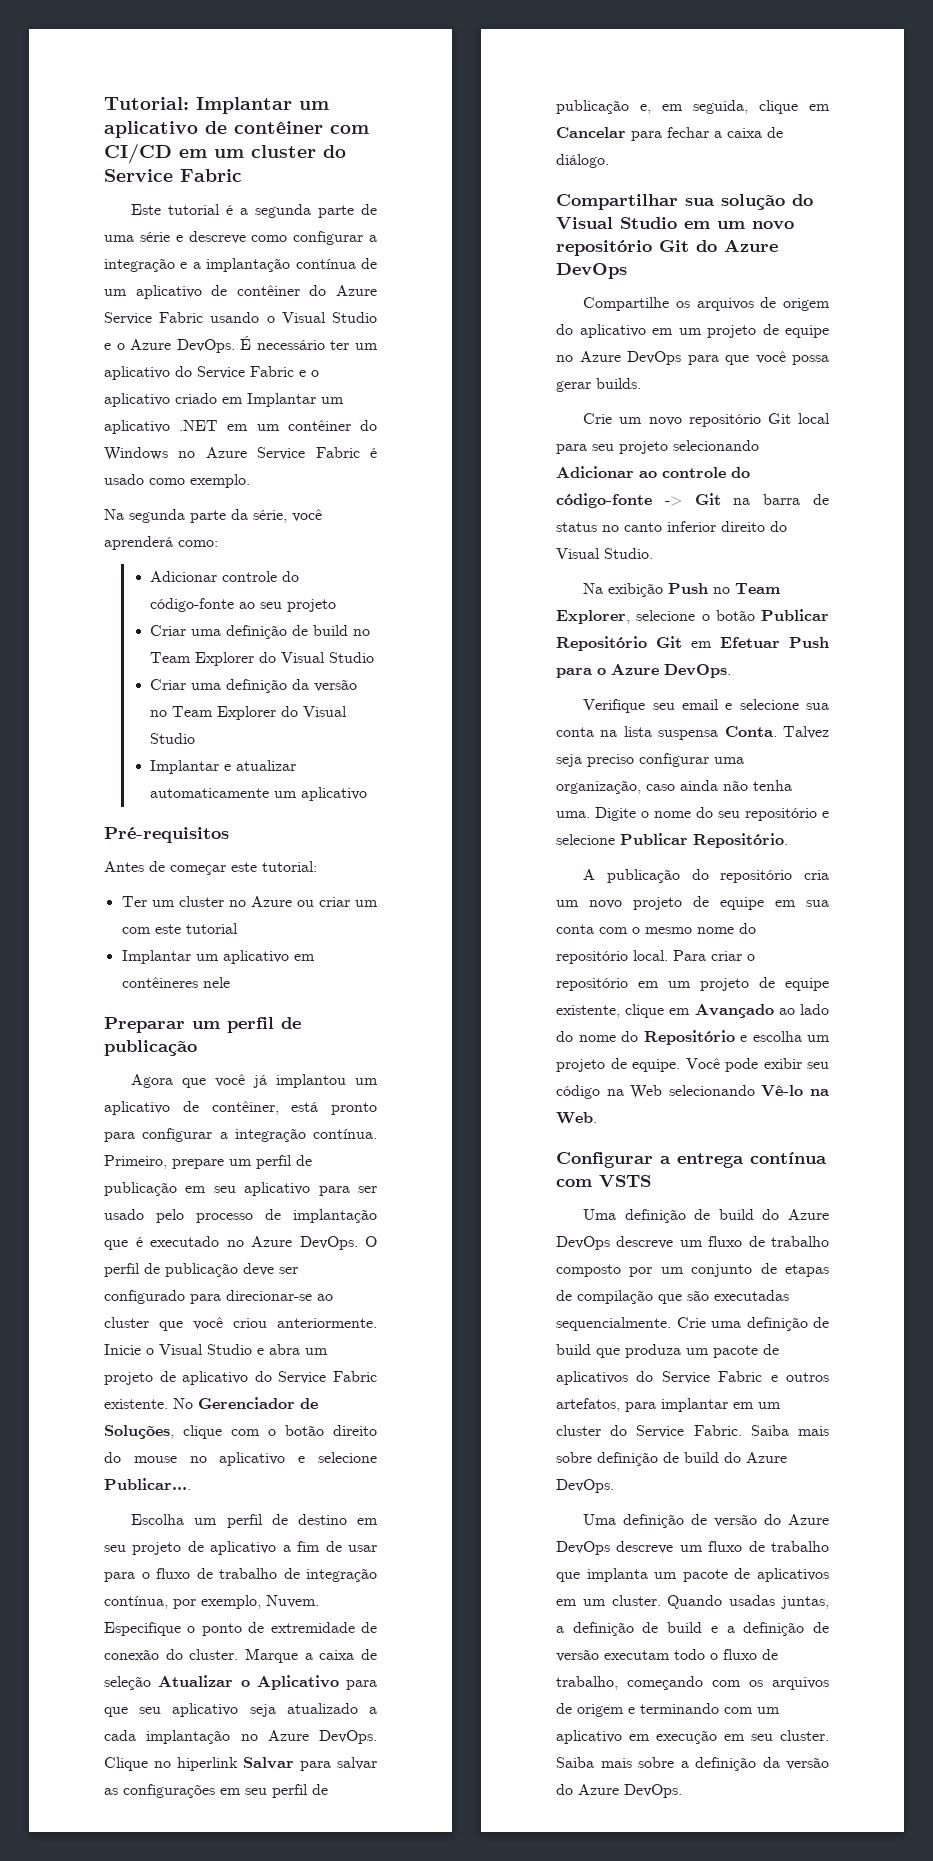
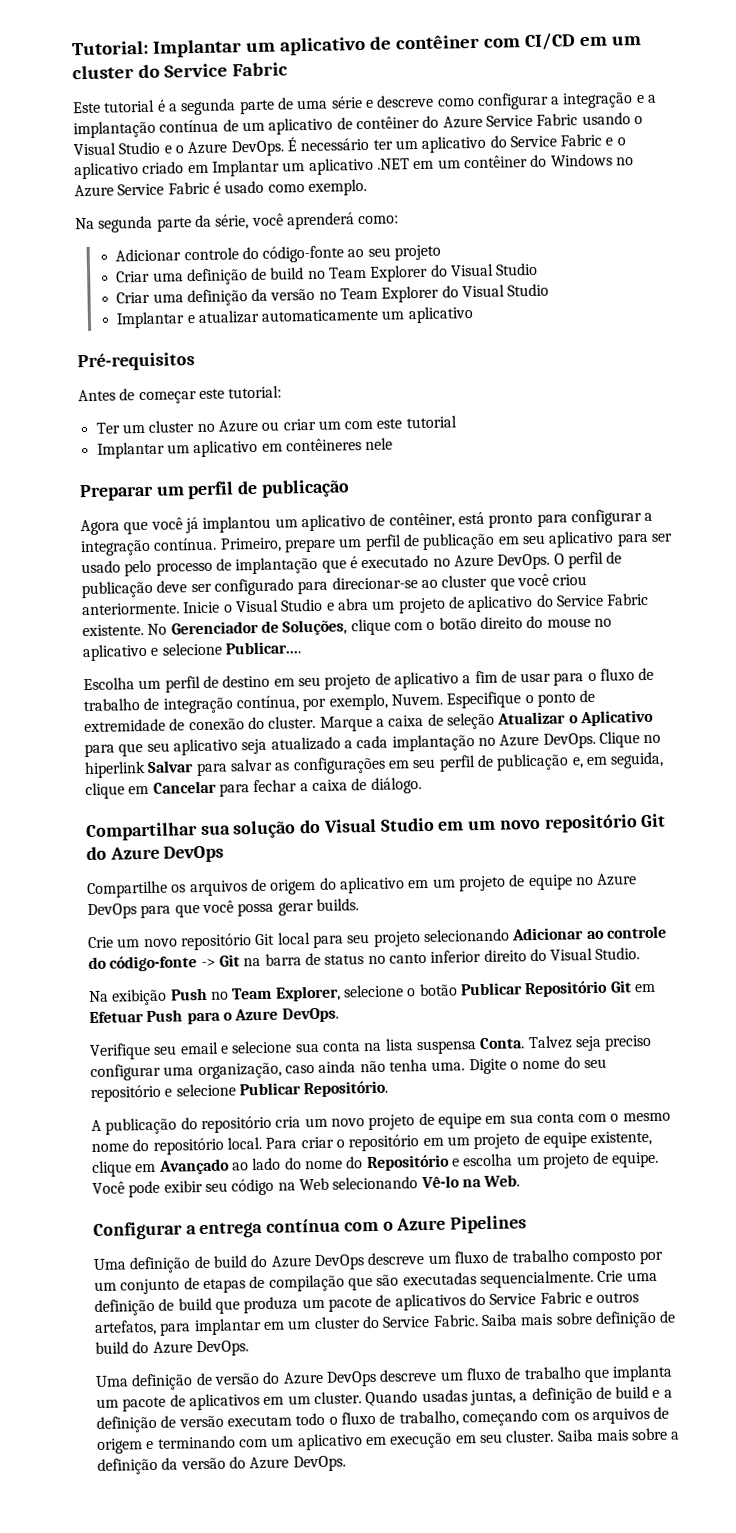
[599,1175,651,1187] VSTS -> [382,1215,528,1234] o Azure Pipelines

